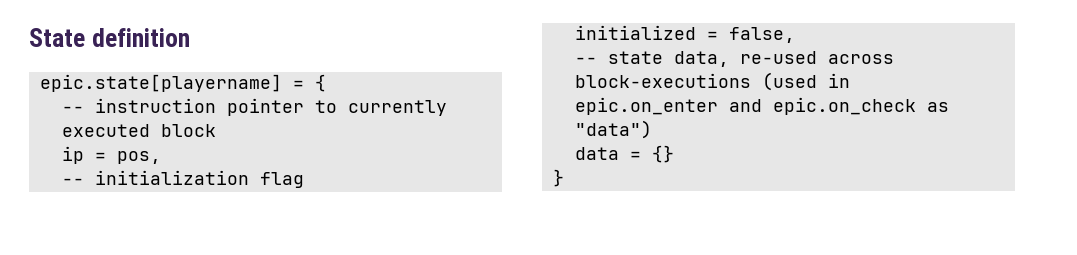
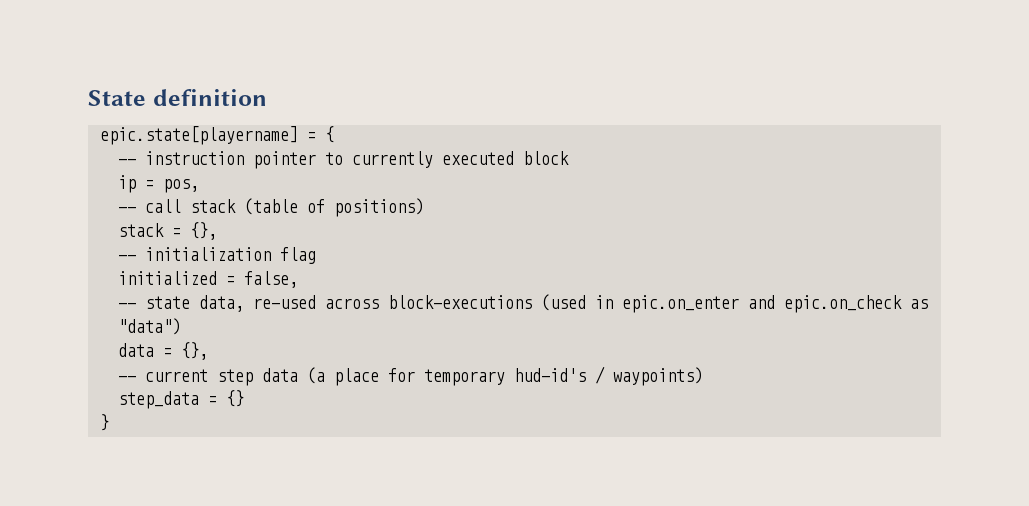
(162, 157) none -> [118,198,424,217] [118,222,217,240] // -- call stack (table of positions) // stack = {},
(642, 155) none -> [181,342,208,360] [118,366,703,386] [118,391,217,409] {}, // -- current step data (a place for temporary hud-id's / waypoints) // step_data =

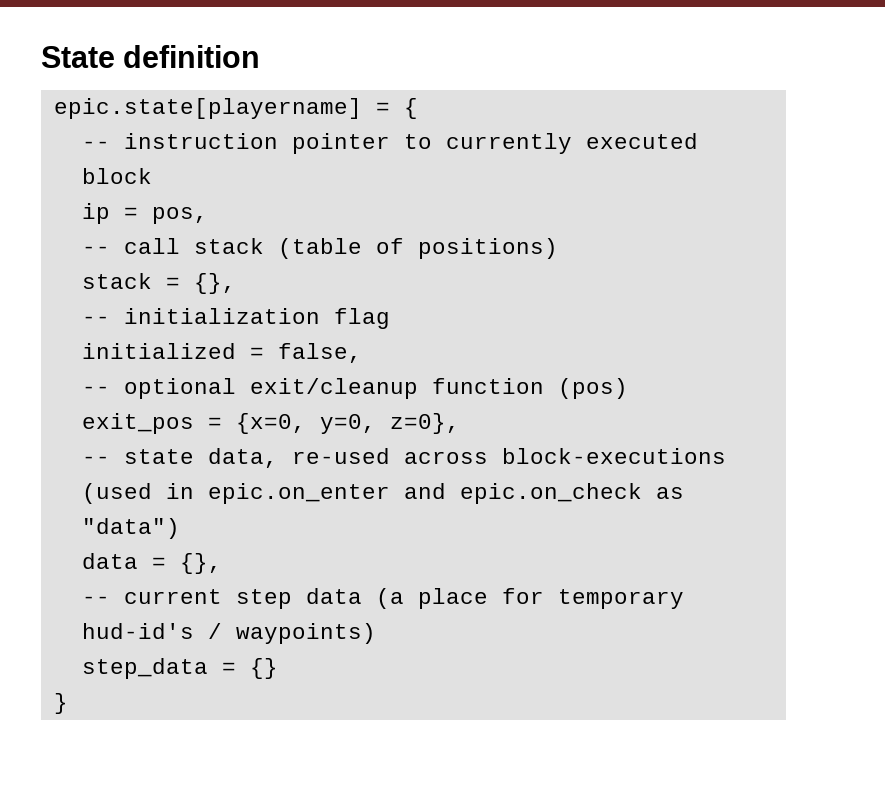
(298, 279) none -> [82,378,629,399] [82,413,461,434] // -- optional exit/cleanup function (pos) // exit_pos = {x=0, y=0, z=0},

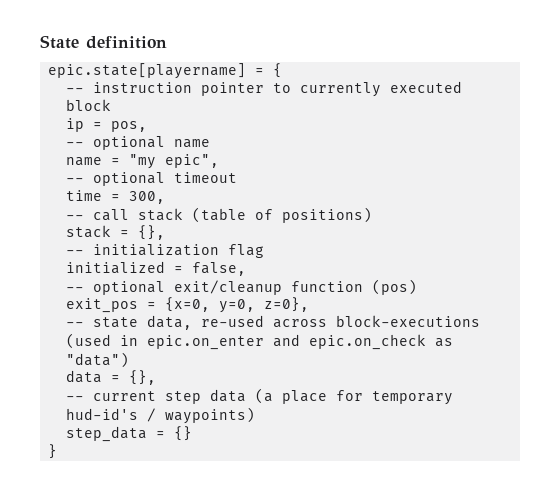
(209, 215) none -> [66,136,211,150] [66,154,220,169] [66,172,238,186] [66,190,166,204] // -- optional name // name = "my epic", // -- optional timeout // time = 300,

